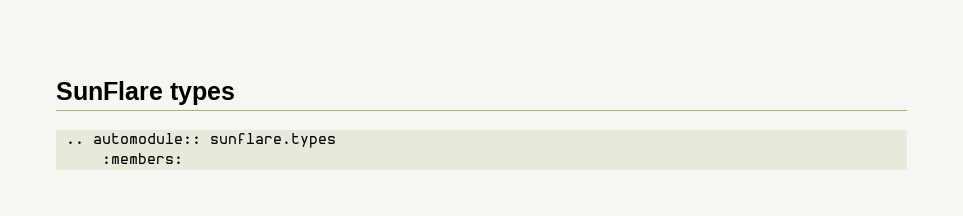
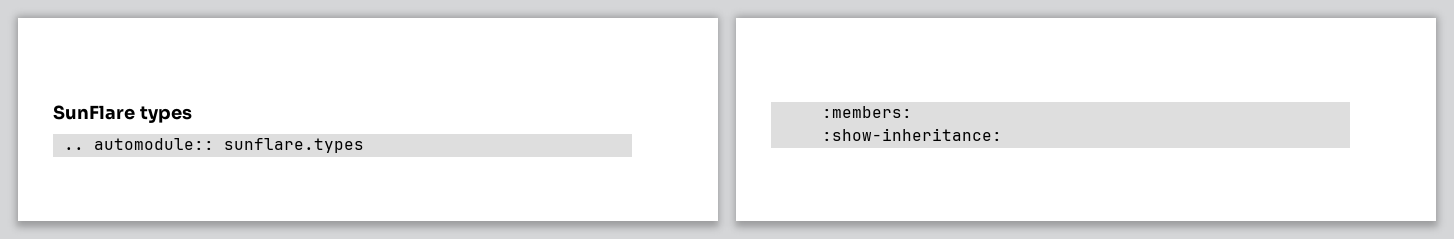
(183, 158) none -> [821,128,1002,141] // :show-inheritance:

